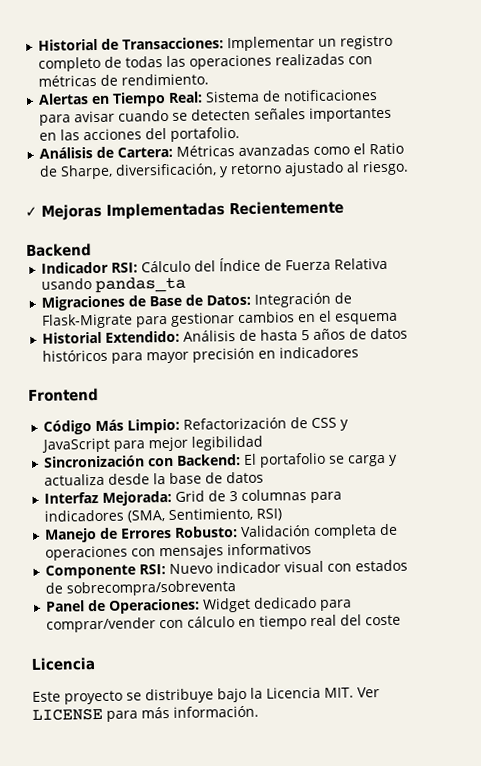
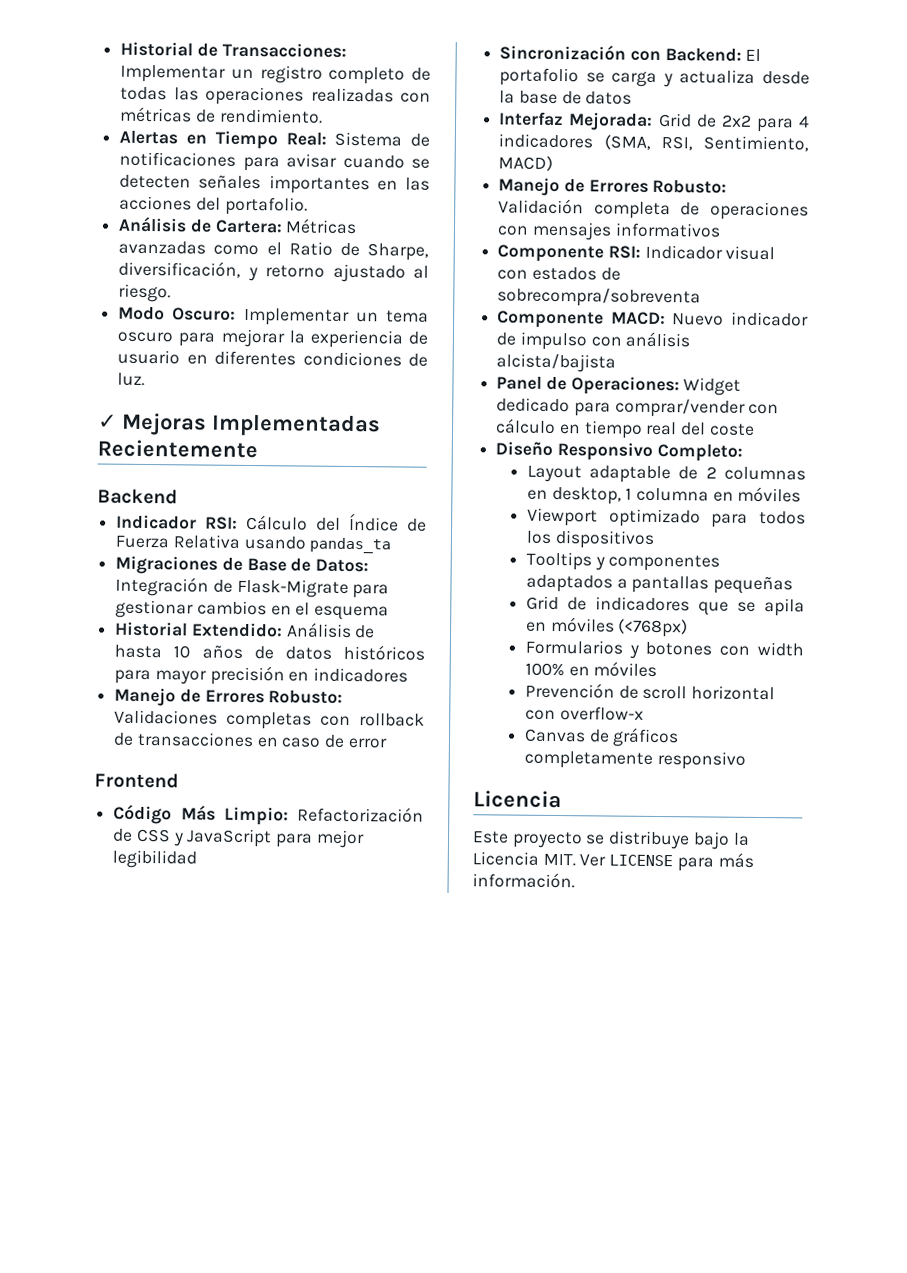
(410, 168) none -> [118,306,429,326] [117,328,428,349] [117,349,428,367] [117,372,146,386] // Modo Oscuro: Implementar un tema oscuro para mejorar la experiencia de usuario en diferentes condiciones de luz.
[301,330,311,341] 5 -> [173,645,191,659] 10
(360, 352) none -> [114,687,344,707] [114,709,425,730] [113,731,388,749] // Manejo de Errores Robusto: Validaciones completas con rollback de transacciones en caso de error
[229,489,343,504] [44,507,283,523] 3 columnas para indicadores (SMA, Sentimiento, RSI) -> [720,114,810,133] [498,133,809,152] [498,155,554,171] 2x2 para 4 indicadores (SMA, RSI, Sentimiento, MACD)
[169,561,282,575] Nuevo indicador -> [644,244,723,260] Indicador
(237, 588) none -> [497,310,809,329] [496,331,691,351] [496,353,617,373] // Componente MACD: Nuevo indicador de impulso con análisis alcista/bajista
(402, 620) none -> [495,441,743,462] [526,465,806,484] [526,486,802,505] [526,507,806,528] [525,529,655,549] [525,551,721,572] [525,574,793,595] [525,595,805,617] [525,616,689,638] [524,639,804,659] [524,661,658,677] [524,682,775,701] [524,706,644,721] [523,727,680,748] [523,750,746,770] // Diseño Responsivo Completo: // Layout adaptable de 2 columnas en desktop, 1 columna en móviles // Viewport optimizado para todos los dispositivos // Tooltips y componentes adaptados a pantallas pequeñas // Grid de indicadores que se apila en móviles (<768px) // Formularios y botones con width 100% en móviles // Prevención de scroll horizontal con overflow-x // Canvas de gráficos completamente responsivo

